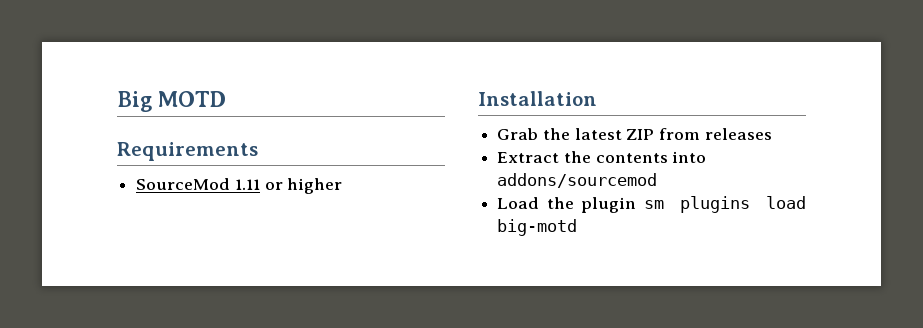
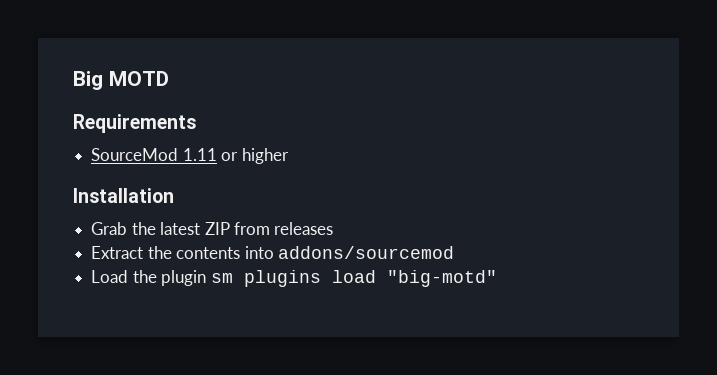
[497,219,578,236] big-motd -> [386,270,497,287] "big-motd"

